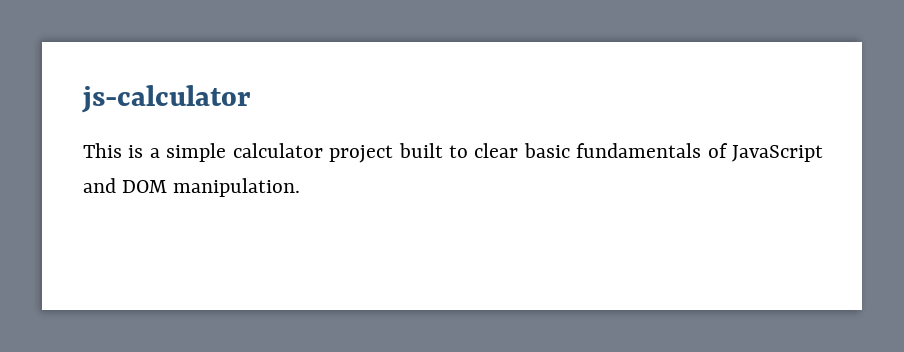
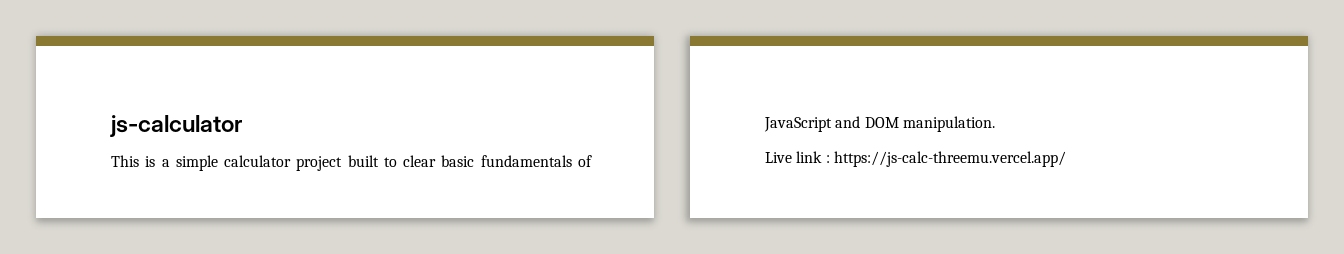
(301, 187) none -> [765,151,1066,167] // Live link : https://js-calc-threemu.vercel.app/

